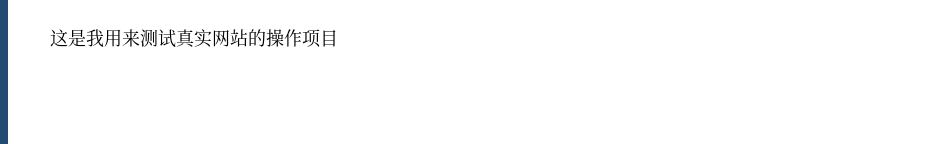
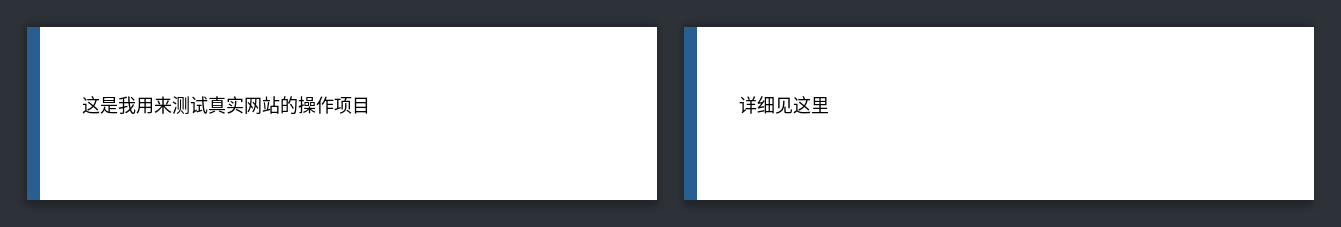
(338, 38) none -> [739,96,829,114] // 详细见这里

